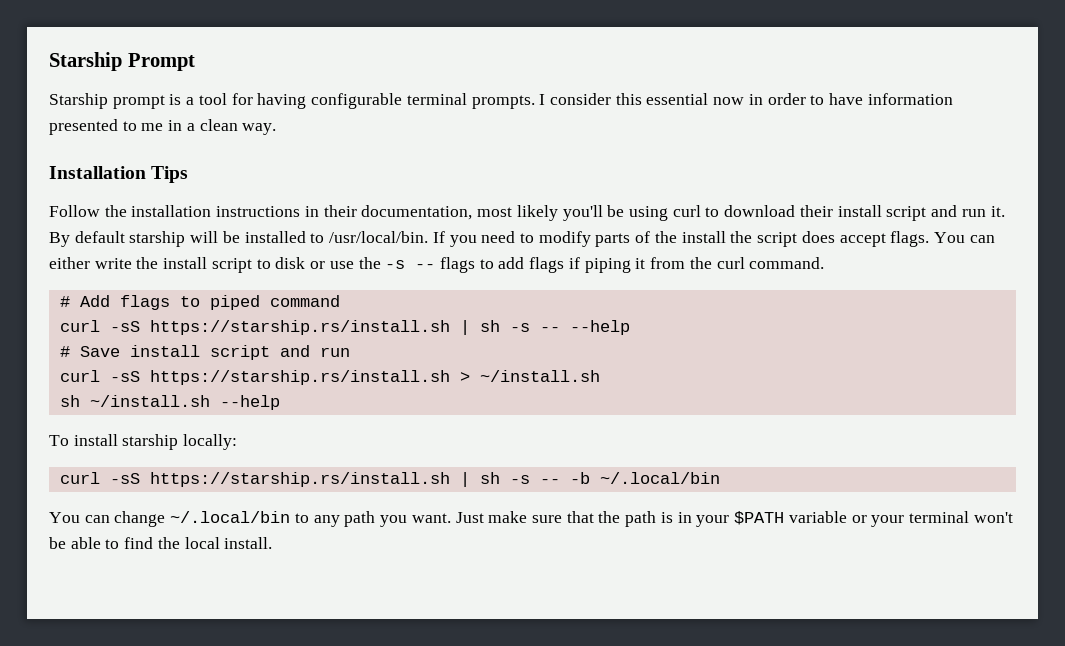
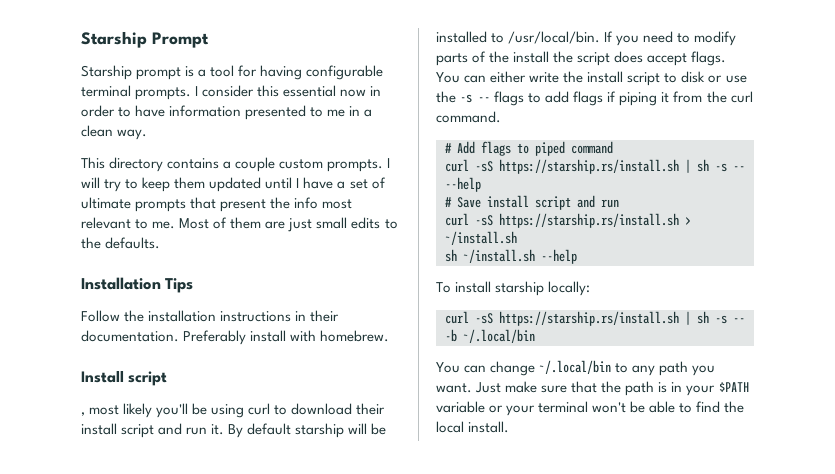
(277, 129) none -> [81,157,391,172] [81,177,386,192] [81,197,353,212] [81,217,398,232] [81,237,161,249] // This directory contains a couple custom prompts. I will try to keep them updated until I have a set of ultimate prompts that present the info most relevant to me. Most of them are just small edits to the defaults.
[361,205,473,220] documentation, -> [81,330,390,345] [81,371,168,386] [81,412,85,416] documentation. Preferably install with homebrew. // Install script // ,

